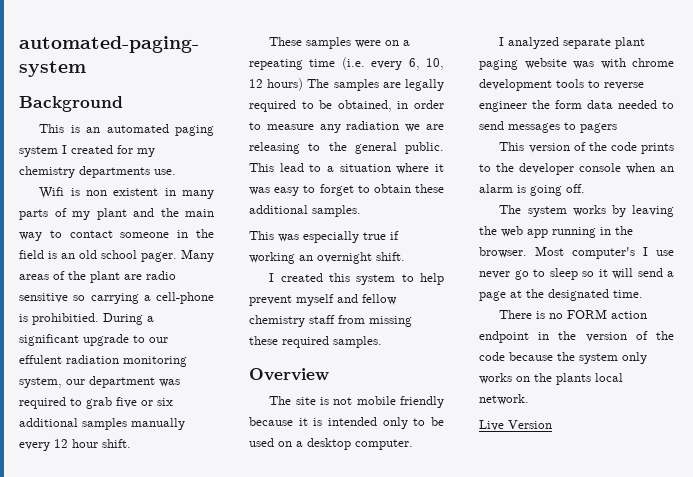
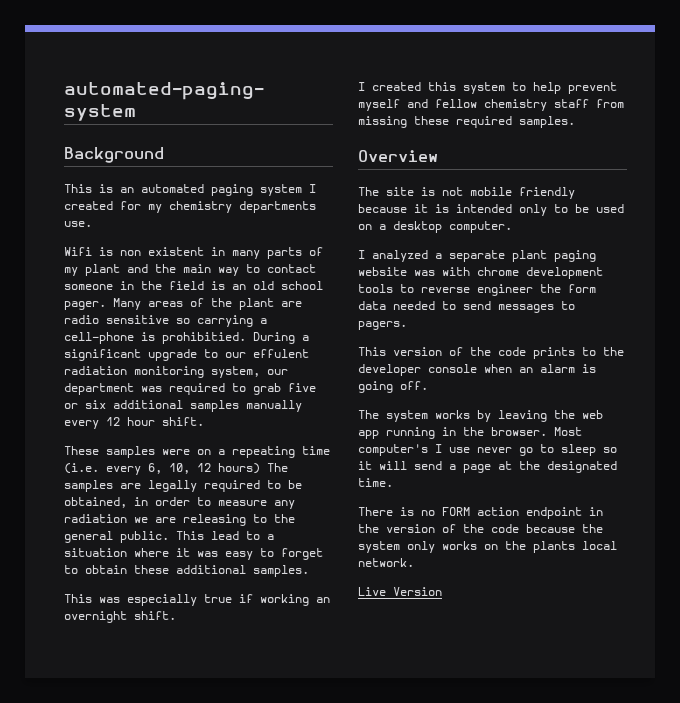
(560, 43) none -> [435,253,442,259] a
[580,123,617,133] pagers -> [358,321,407,330] pagers.

